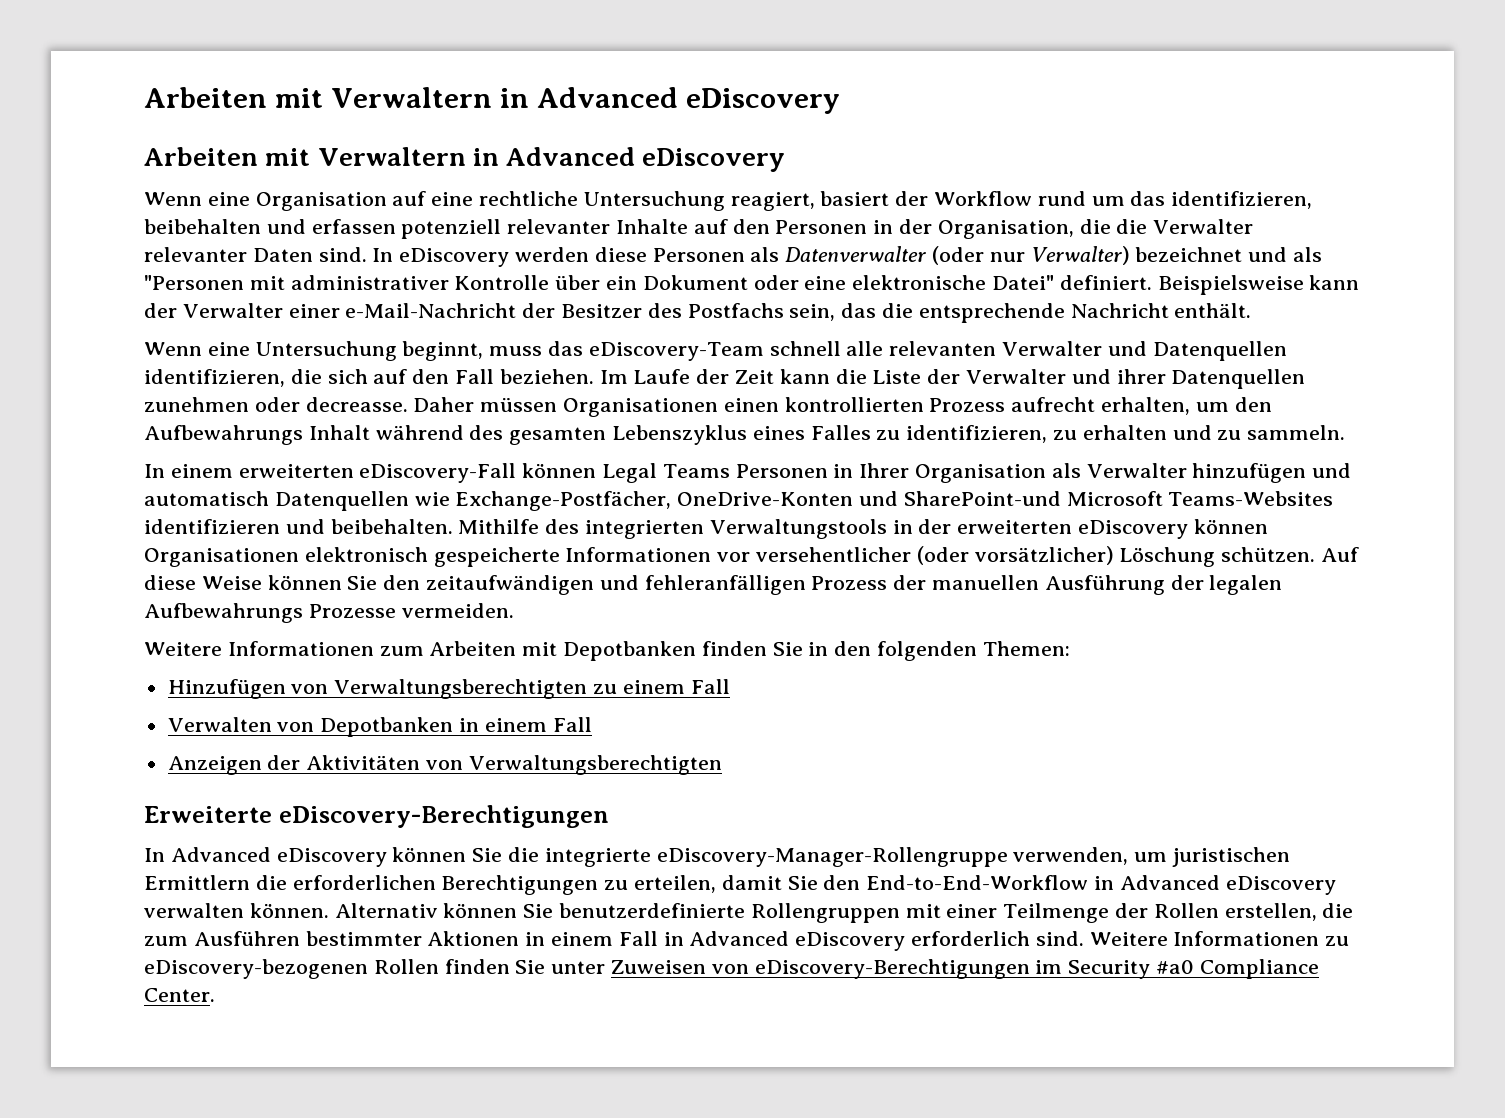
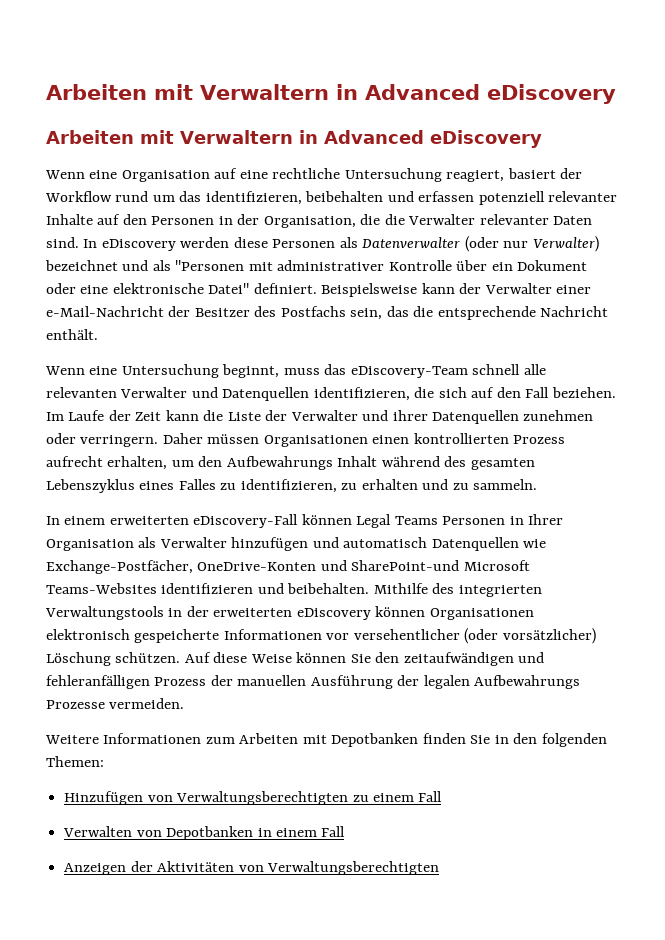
[305,397,408,412] decreasse. -> [80,435,159,447] verringern.
[144,805,609,828] [144,847,1291,867] [144,875,1336,895] [144,903,1354,923] [144,931,1350,951] [144,959,1319,979] [144,988,215,1002] // Erweiterte eDiscovery-Berechtigungen // In Advanced eDiscovery können Sie die integrierte eDiscovery-Manager-Rollengruppe verwenden, um juristischen Ermittlern die erforderlichen Berechtigungen zu erteilen, damit Sie den End-to-End-Workflow in Advanced eDiscovery verwalten können. Alternativ können Sie benutzerdefinierte Rollengruppen mit einer Teilmenge der Rollen erstellen, die zum Ausführen bestimmter Aktionen in einem Fall in Advanced eDiscovery erforderlich sind. Weitere Informationen zu eDiscovery-bezogenen Rollen finden Sie unter Zuweisen von eDiscovery-Berechtigungen im Security #a0 Compliance Center. -> (439, 868) none

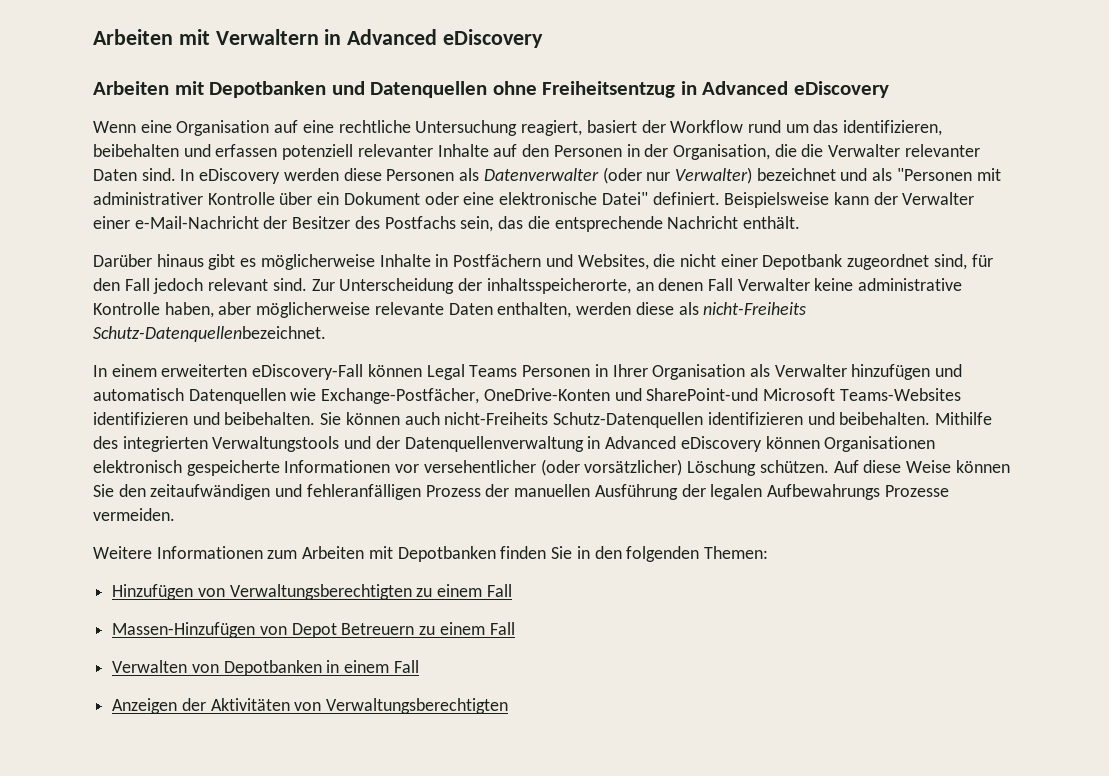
[180,130,293,144] Verwaltern -> [209,81,676,98] Depotbanken und Datenquellen ohne Freiheitsentzug
[45,364,546,378] [46,387,616,401] [46,410,594,424] [46,433,566,447] [46,456,535,470] [46,479,538,493] Wenn eine Untersuchung beginnt, muss das eDiscovery-Team schnell alle relevanten Verwalter und Datenquellen identifizieren, die sich auf den Fall beziehen. Im Laufe der Zeit kann die Liste der Verwalter und ihrer Datenquellen zunehmen oder verringern. Daher müssen Organisationen einen kontrollierten Prozess aufrecht erhalten, um den Aufbewahrungs Inhalt während des gesamten Lebenszyklus eines Falles zu identifizieren, zu erhalten und zu sammeln. -> [93,254,993,270] [93,278,963,294] [93,302,807,318] [93,326,326,342] Darüber hinaus gibt es möglicherweise Inhalte in Postfächern und Websites, die nicht einer Depotbank zugeordnet sind, für den Fall jedoch relevant sind. Zur Unterscheidung der inhaltsspeicherorte, an denen Fall Verwalter keine administrative Kontrolle haben, aber möglicherweise relevante Daten enthalten, werden diese als nicht-Freiheits Schutz-Datenquellenbezeichnet.
[373,583,542,597] [45,606,293,620] Mithilfe des integrierten Verwaltungstools in der erweiterten -> [320,412,992,428] [93,436,677,452] Sie können auch nicht-Freiheits Schutz-Datenquellen identifizieren und beibehalten. Mithilfe des integrierten Verwaltungstools und der Datenquellenverwaltung in Advanced
(443, 796) none -> [112,622,515,638] // Massen-Hinzufügen von Depot Betreuern zu einem Fall

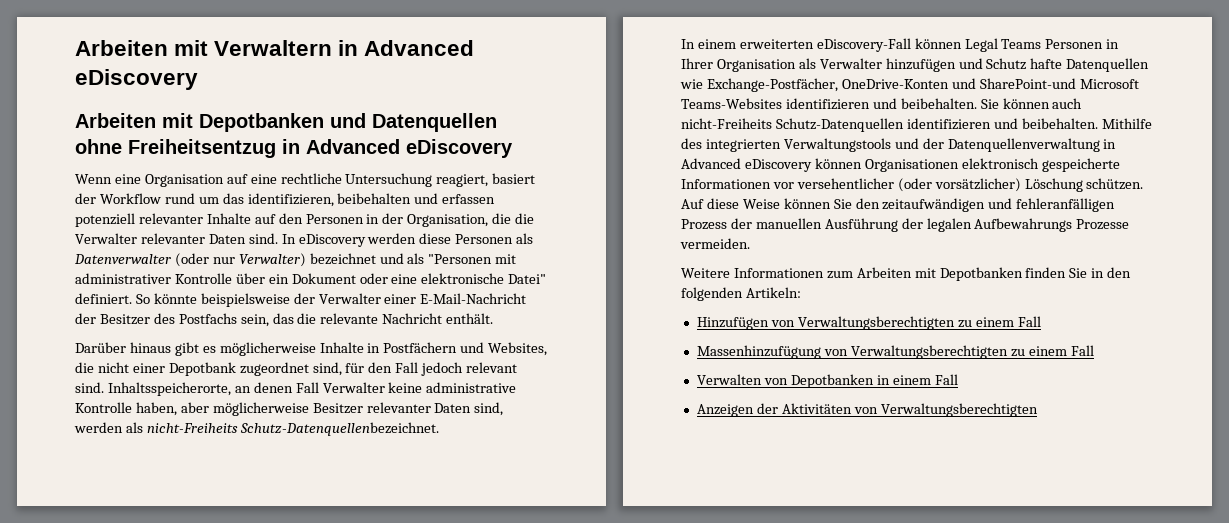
[724,192,869,208] Beispielsweise kann -> [135,293,290,307] So könnte beispielsweise
[134,216,259,229] e-Mail-Nachricht -> [420,293,527,304] E-Mail-Nachricht
[554,216,663,232] entsprechende -> [320,313,379,324] relevante
[311,278,631,294] Zur Unterscheidung der inhaltsspeicherorte, -> [107,382,231,396] Inhaltsspeicherorte,
[374,302,674,318] relevante Daten enthalten, werden diese -> [312,402,504,416] [74,422,123,433] Besitzer relevanter Daten sind, werden
[93,388,184,401] automatisch -> [986,58,1063,70] Schutz hafte
[703,546,768,559] Themen: -> [745,287,801,298] Artikeln:
[112,622,415,638] Massen-Hinzufügen von Depot Betreuern -> [696,345,1008,359] Massenhinzufügung von Verwaltungsberechtigten

